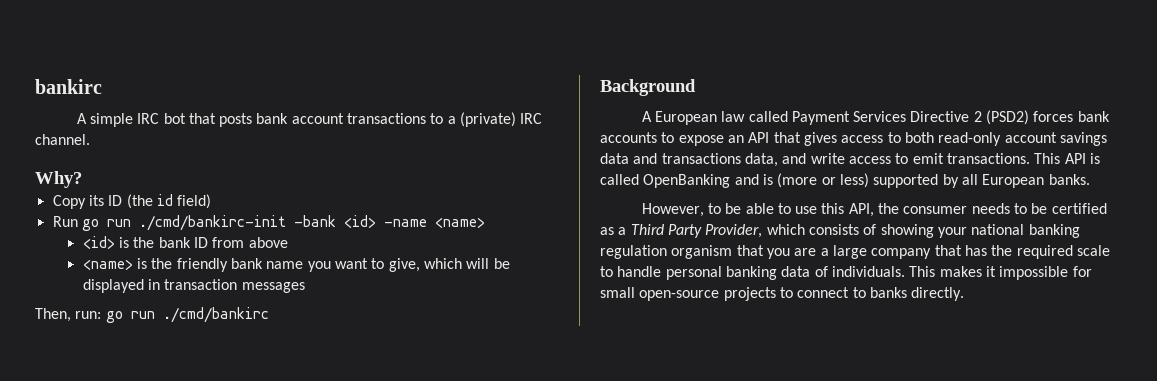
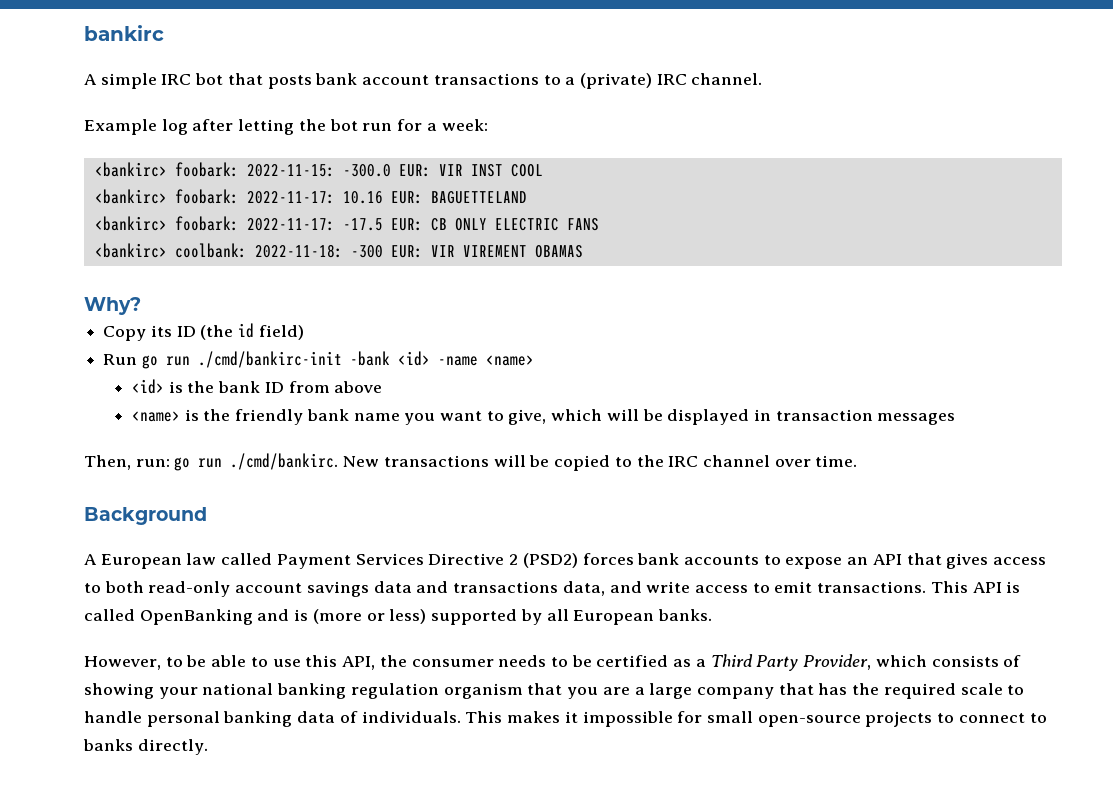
(90, 139) none -> [84,119,488,135] [94,162,543,177] [94,189,527,204] [94,216,599,231] [94,243,583,258] // Example log after letting the bot run for a week: // <bankirc> foobark: 2022-11-15: -300.0 EUR: VIR INST COOL // <bankirc> foobark: 2022-11-17: 10.16 EUR: BAGUETTELAND // <bankirc> foobark: 2022-11-17: -17.5 EUR: CB ONLY ELECTRIC FANS // <bankirc> coolbank: 2022-11-18: -300 EUR: VIR VIREMENT OBAMAS
[162,307,269,323] ./cmd/bankirc -> [230,453,858,471] ./cmd/bankirc. New transactions will be copied to the IRC channel over time.

